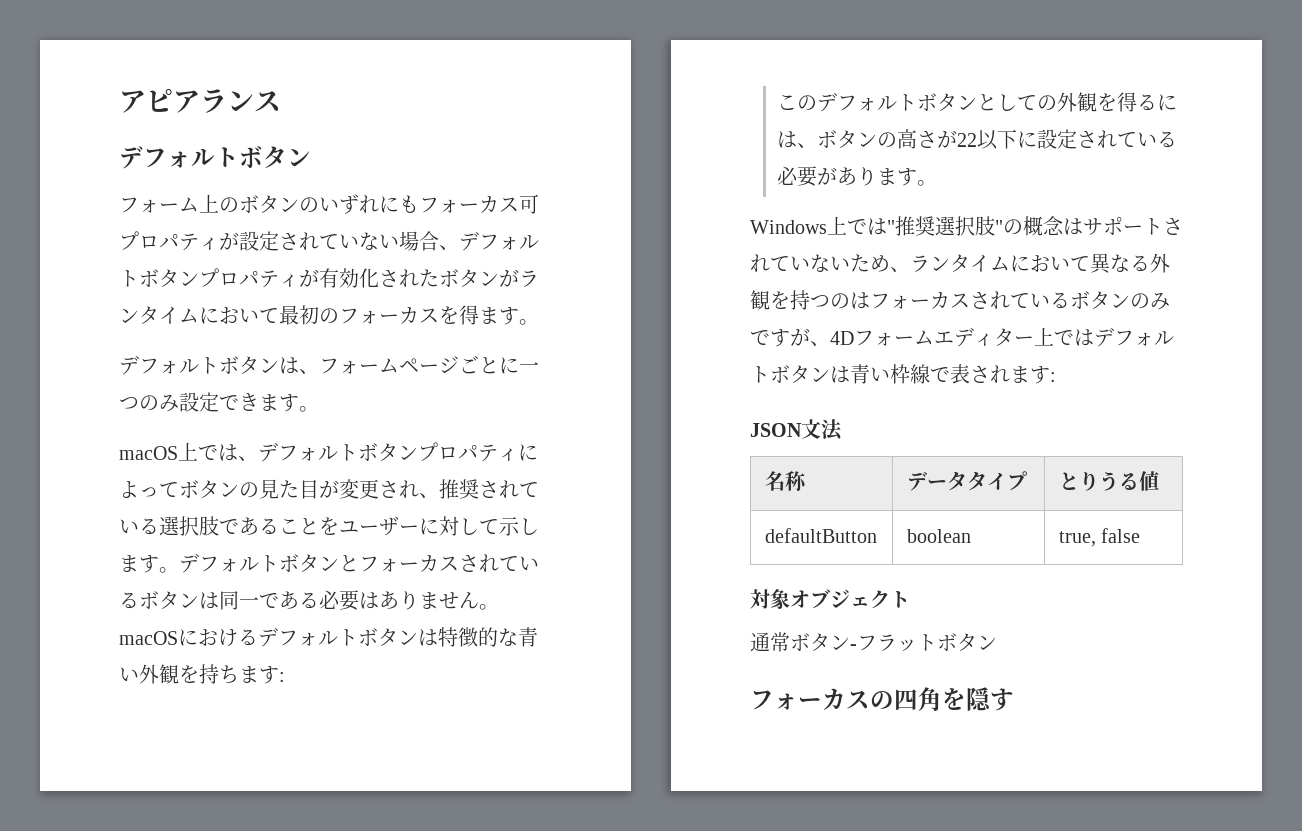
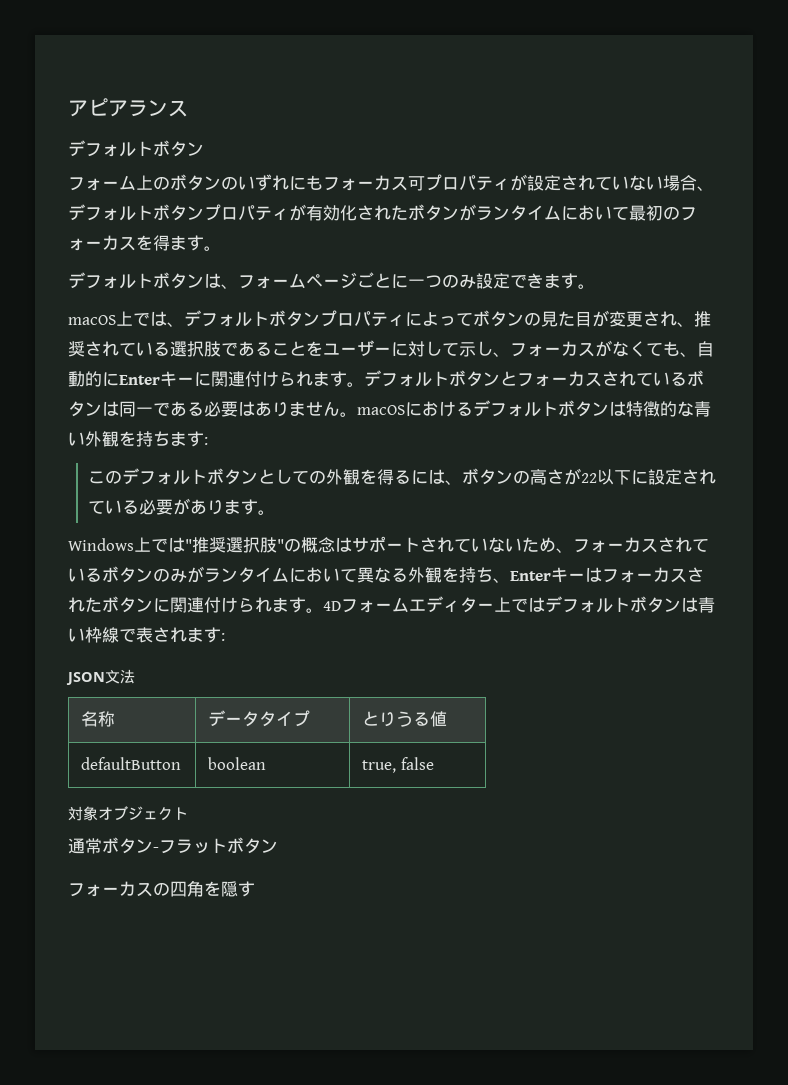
(539, 526) none -> [493,340,714,357] [68,371,313,387] 、フォーカスがなくても、自動的にEnterキーに関連付けられ
(910, 269) none -> [573,537,709,553] [68,566,204,583] フォーカスされているボタンのみが
[810,293,850,309] つの -> [476,567,585,583] ち、Enterキー
[1010,291,1170,310] [750,328,830,347] ているボタンのみですが、 -> [85,596,323,613] たボタンに関連付けられます。

